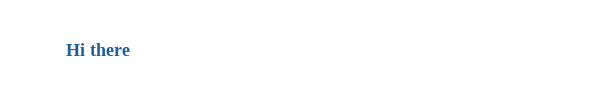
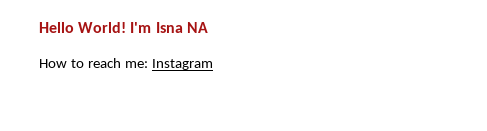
[66,43,130,56] Hi there -> [39,22,208,33] [39,58,213,70] Hello World! I'm Isna NA // How to reach me: Instagram

